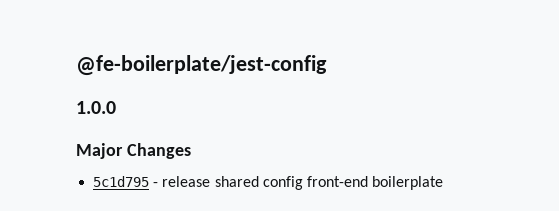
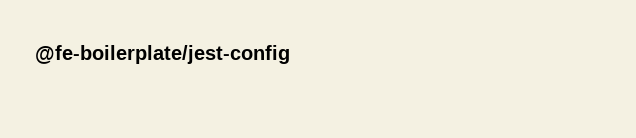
[76,101,116,114] [76,143,191,159] [93,176,444,190] // 1.0.0 // Major Changes // 5c1d795 - release shared config front-end boilerplate -> (290, 54) none

